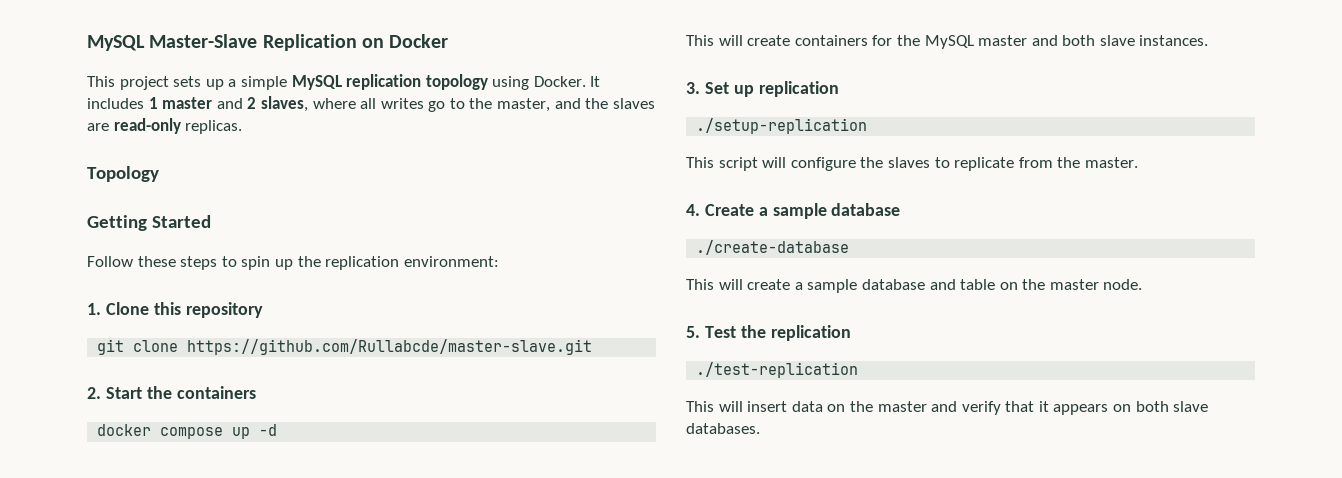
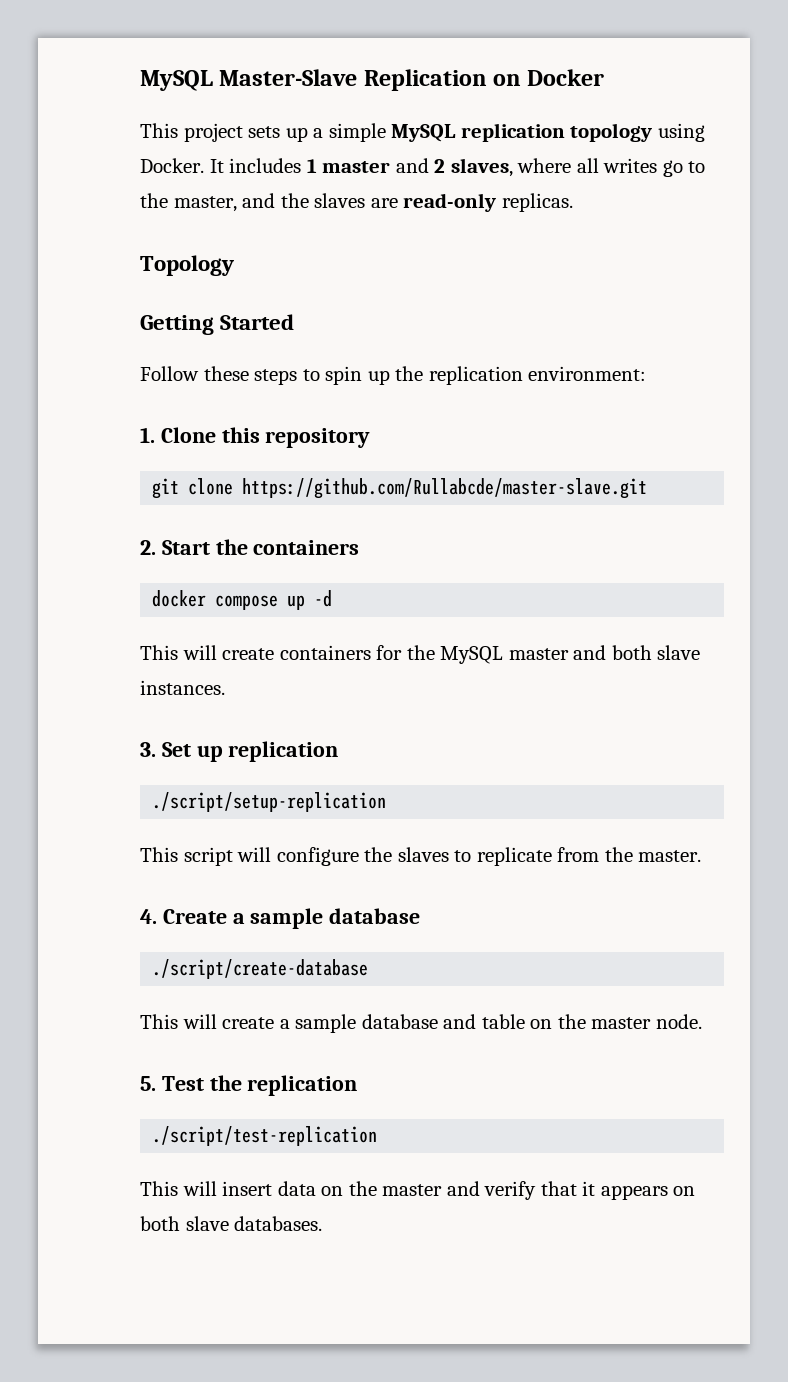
[696,118,868,134] ./setup-replication -> [152,792,387,812] ./script/setup-replication
[696,240,850,255] ./create-database -> [152,959,369,979] ./script/create-database
[696,362,859,378] ./test-replication -> [152,1126,378,1146] ./script/test-replication

